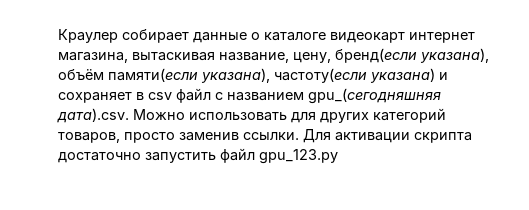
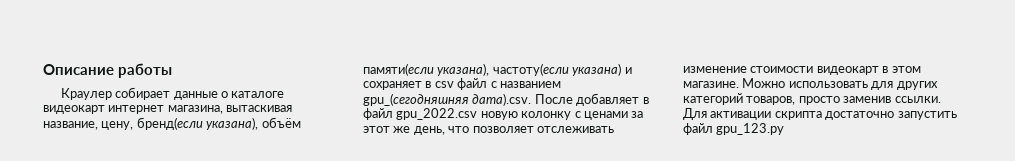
(58, 36) none -> [43,63,172,78] Описание работы //
(129, 115) none -> [534,93,649,106] [363,108,644,120] [363,126,614,135] [683,66,921,75] [683,81,739,88] После добавляет в файл gpu_2022.csv новую колонку с ценами за этот же день, что позволяет отслеживать изменение стоимости видеокарт в этом магазине.
(299, 136) none -> (941, 99) //

